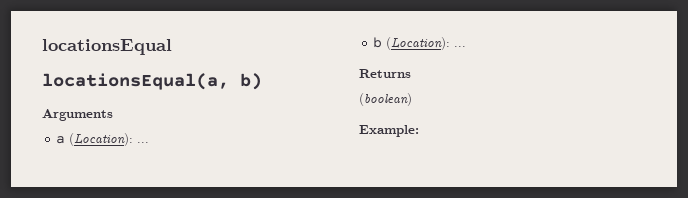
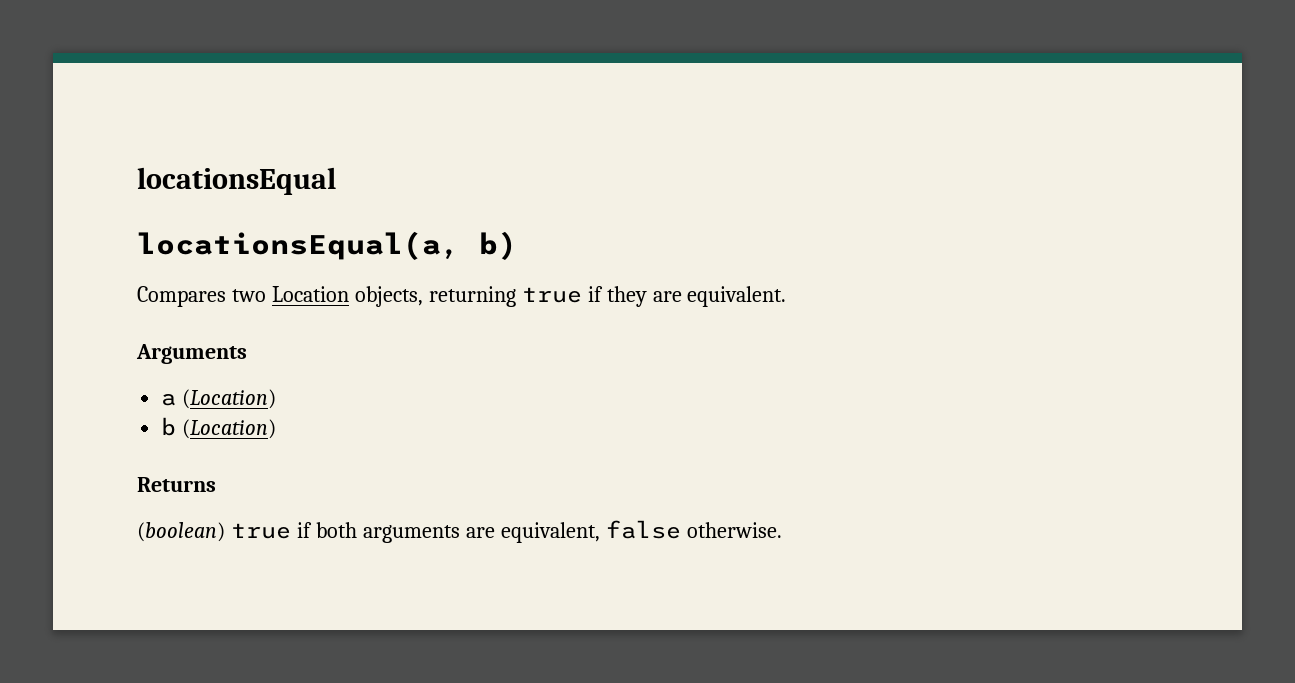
(262, 81) none -> [137,286,787,307] // Compares two Location objects, returning true if they are equivalent.
[69,133,150,146] (Location): ... -> [182,389,277,409] (Location)
[386,37,467,50] (Location): ... -> [182,419,277,439] (Location)
[359,125,419,137] // Example: -> [230,520,782,543] true if both arguments are equivalent, false otherwise.

